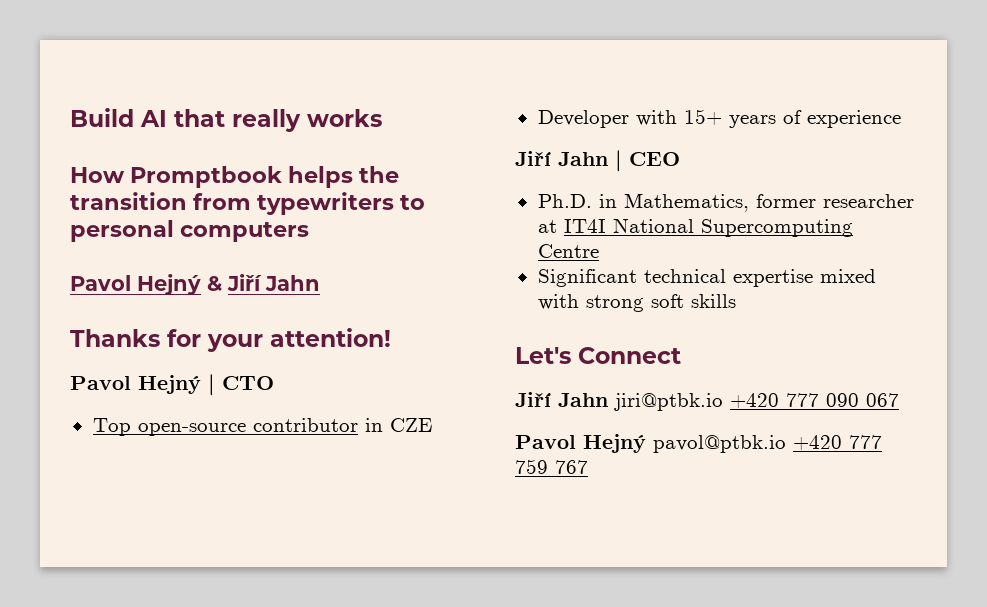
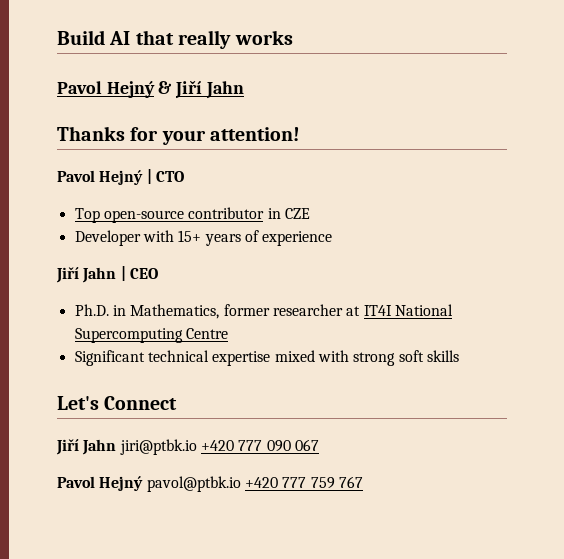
[70,166,400,188] [70,192,426,215] [70,220,310,242] // How Promptbook helps the transition from typewriters to personal computers -> (293, 37) none

